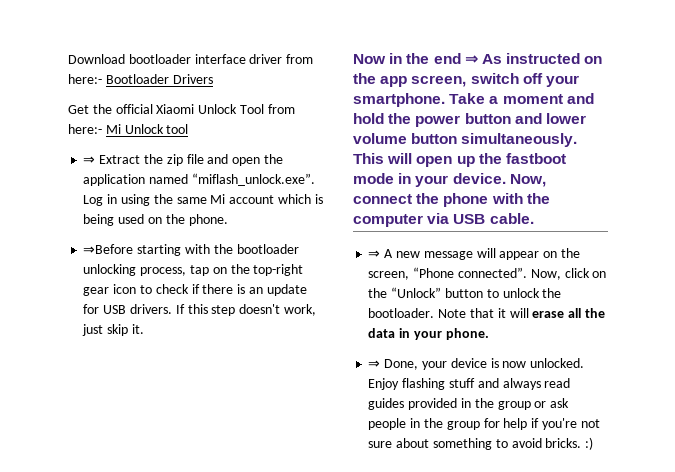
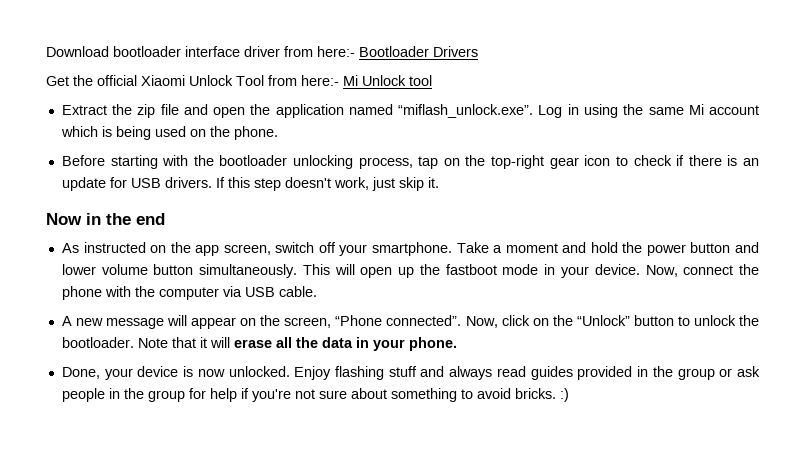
[83,156,96,164] ⇒ -> (432, 80) none
[83,244,134,254] ⇒Before -> [61,155,105,166] Before
[464,55,478,64] ⇒ -> (165, 219) //
[368,250,381,258] ⇒ -> (317, 291) none
[368,360,381,368] ⇒ -> (457, 344) none

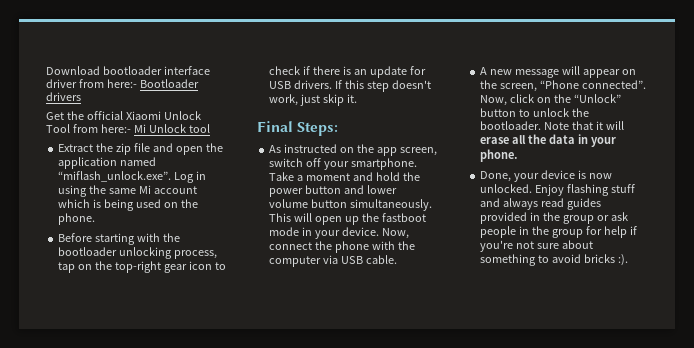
[433,46,478,57] Drivers -> [46,92,81,101] drivers
[46,213,165,225] Now in the end -> [257,121,339,136] Final Steps:
[514,388,569,402] bricks. :) -> [584,254,628,266] bricks :).

